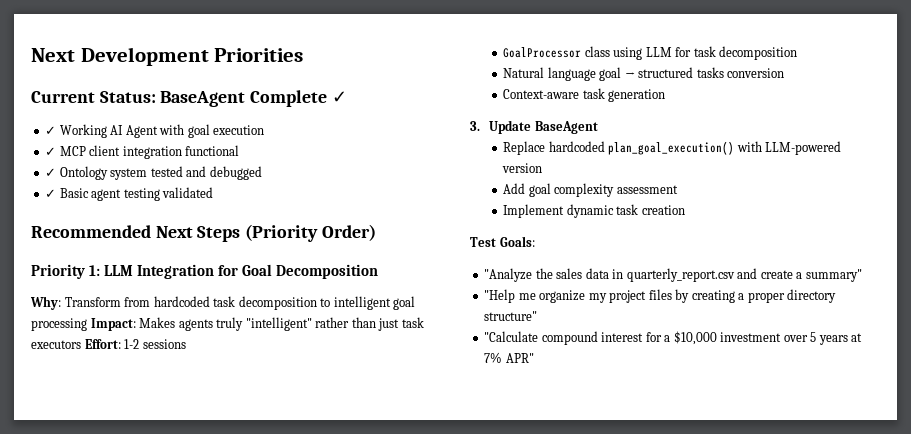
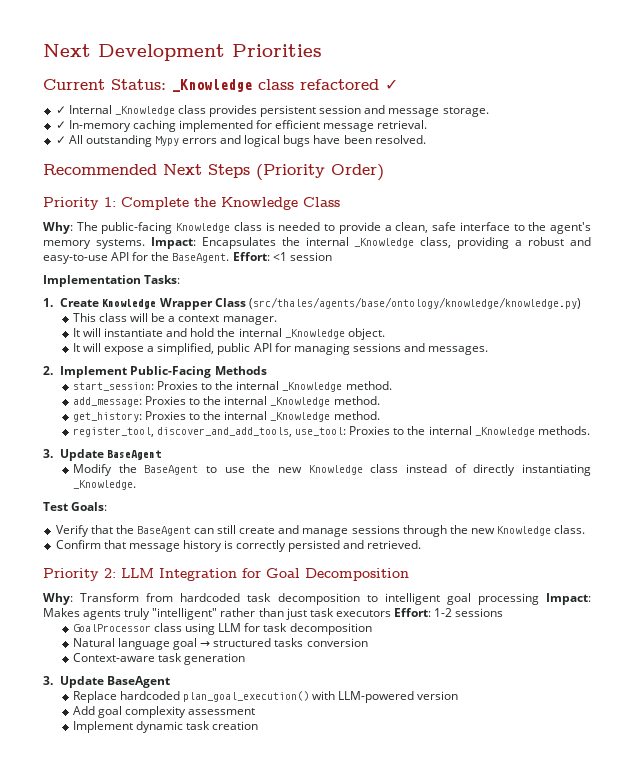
[160,90,328,107] BaseAgent Complete -> [172,79,379,92] _Knowledge class refactored
[59,124,265,138] [45,145,240,159] [45,166,262,180] [45,187,214,201] Working AI Agent with goal execution // ✓ MCP client integration functional // ✓ Ontology system tested and debugged // ✓ Basic agent testing validated -> [68,105,489,117] [55,120,428,132] [55,135,426,147] Internal _Knowledge class provides persistent session and message storage. // ✓ In-memory caching implemented for efficient message retrieval. // ✓ All outstanding Mypy errors and logical bugs have been resolved.
(101, 270) none -> [121,197,340,210] [43,222,592,234] [43,237,591,249] [43,252,332,264] [43,275,181,287] [43,297,581,310] [72,313,277,325] [72,328,385,340] [72,343,489,355] [43,366,267,378] [72,381,392,392] [72,396,380,407] [72,411,380,422] [72,426,590,437] [43,449,162,461] [72,464,592,476] [72,480,136,490] [43,502,108,511] [55,525,586,537] [55,540,422,552] [43,568,116,581] Complete the Knowledge Class // Why: The public-facing Knowledge class is needed to provide a clean, safe interface to the agent's memory systems. Impact: Encapsulates the internal _Knowledge class, providing a robust and easy-to-use API for the BaseAgent. Effort: <1 session // Implementation Tasks: // 1. Create Knowledge Wrapper Class (src/thales/agents/base/ontology/knowledge/knowledge.py) // This class will be a context manager. // It will instantiate and hold the internal _Knowledge object. // It will expose a simplified, public API for managing sessions and messages. // 2. Implement Public-Facing Methods // start_session: Proxies to the internal _Knowledge method. // add_message: Proxies to the internal _Knowledge method. // get_history: Proxies to the internal _Knowledge method. // register_tool, discover_and_add_tools, use_tool: Proxies to the internal _Knowledge methods. // 3. Update BaseAgent // Modify the BaseAgent to use the new Knowledge class instead of directly instantiating _Knowledge. // Test Goals: // Verify that the BaseAgent can still create and manage sessions through the new Knowledge class. // Confirm that message history is correctly persisted and retrieved. // Priority 2:
[470,236,535,247] [484,268,862,282] [484,289,837,303] [484,311,538,321] [484,331,863,345] [484,352,534,363] // Test Goals: // "Analyze the sales data in quarterly_report.csv and create a summary" // "Help me organize my project files by creating a proper directory structure" // "Calculate compound interest for a $10,000 investment over 5 years at 7% APR" -> (259, 725) none

